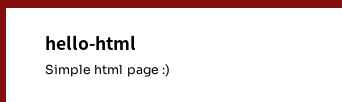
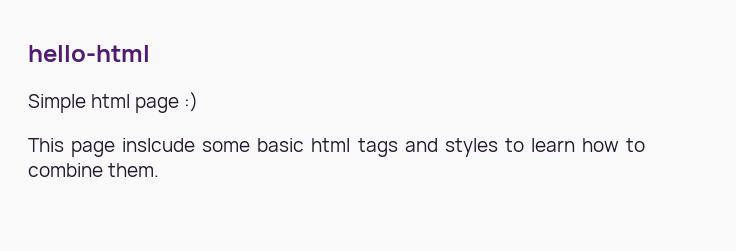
(171, 70) none -> [28,138,645,157] [28,163,160,177] // This page inslcude some basic html tags and styles to learn how to combine them.

